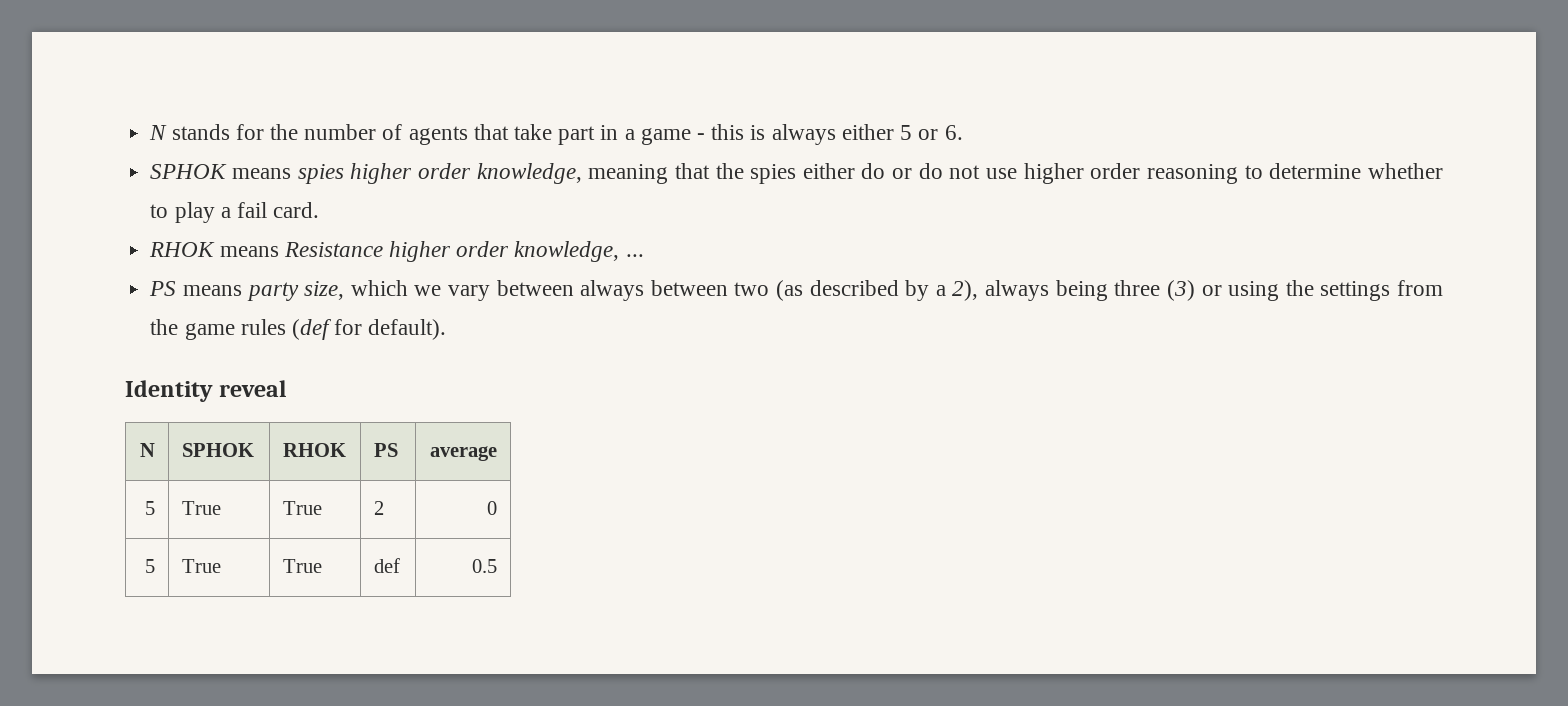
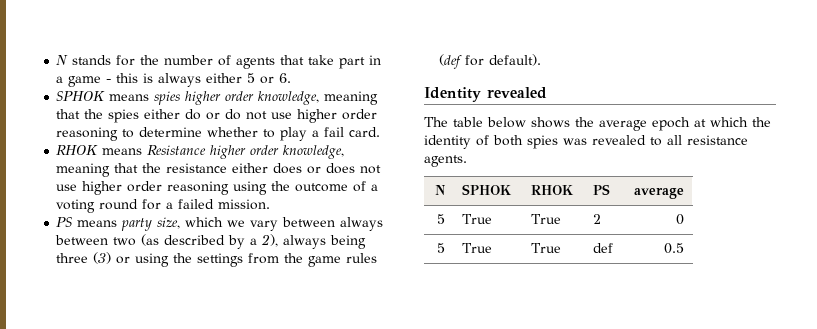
[625,254,644,257] ... -> [56,163,382,177] [56,181,379,195] [56,199,271,213] meaning that the resistance either does or does not use higher order reasoning using the outcome of a voting round for a failed mission.
[219,380,287,397] reveal -> [487,87,547,99] [424,117,771,131] [424,135,748,149] [424,155,467,167] revealed // The table below shows the average epoch at which the identity of both spies was revealed to all resistance agents.

